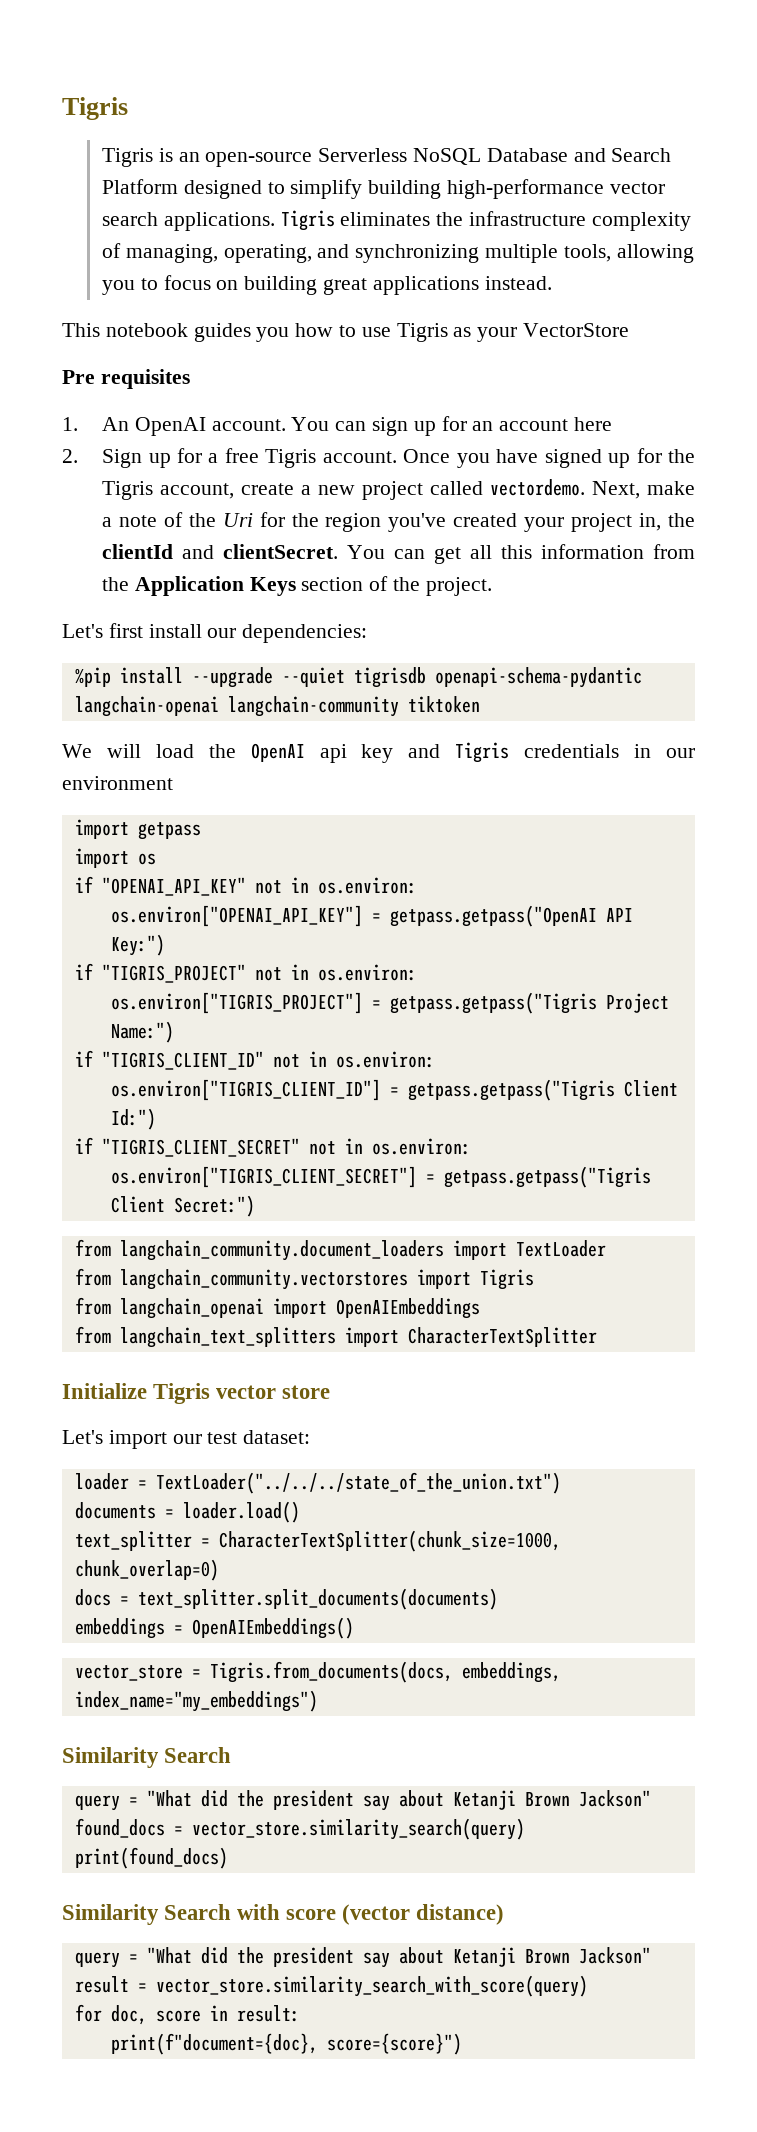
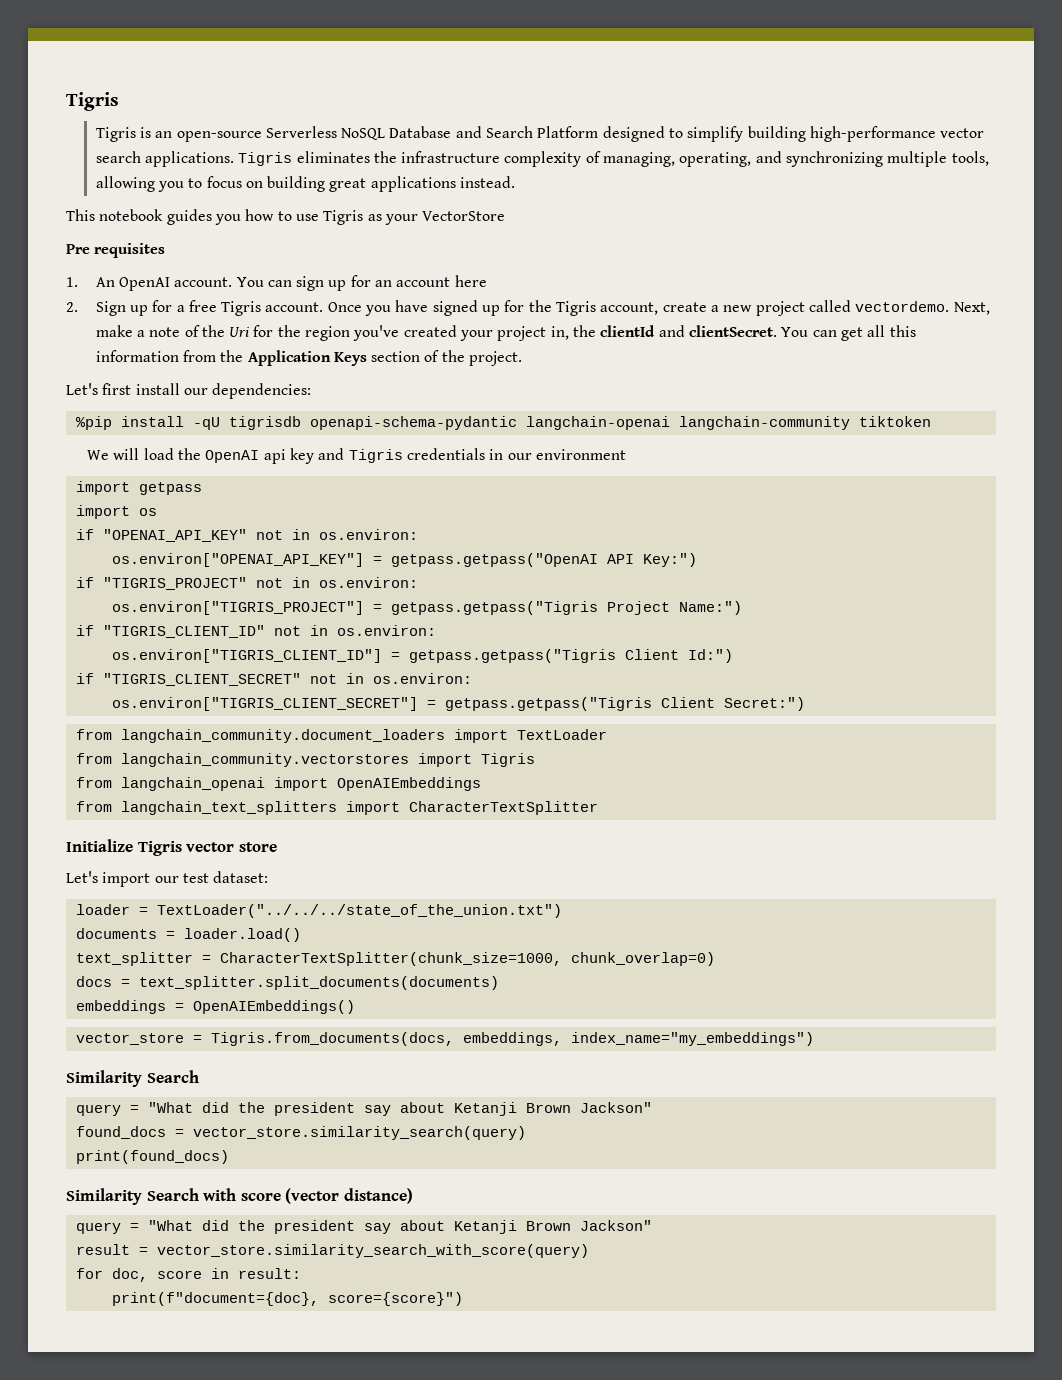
[191,667,345,688] --upgrade --quiet -> [192,417,220,430] -qU

